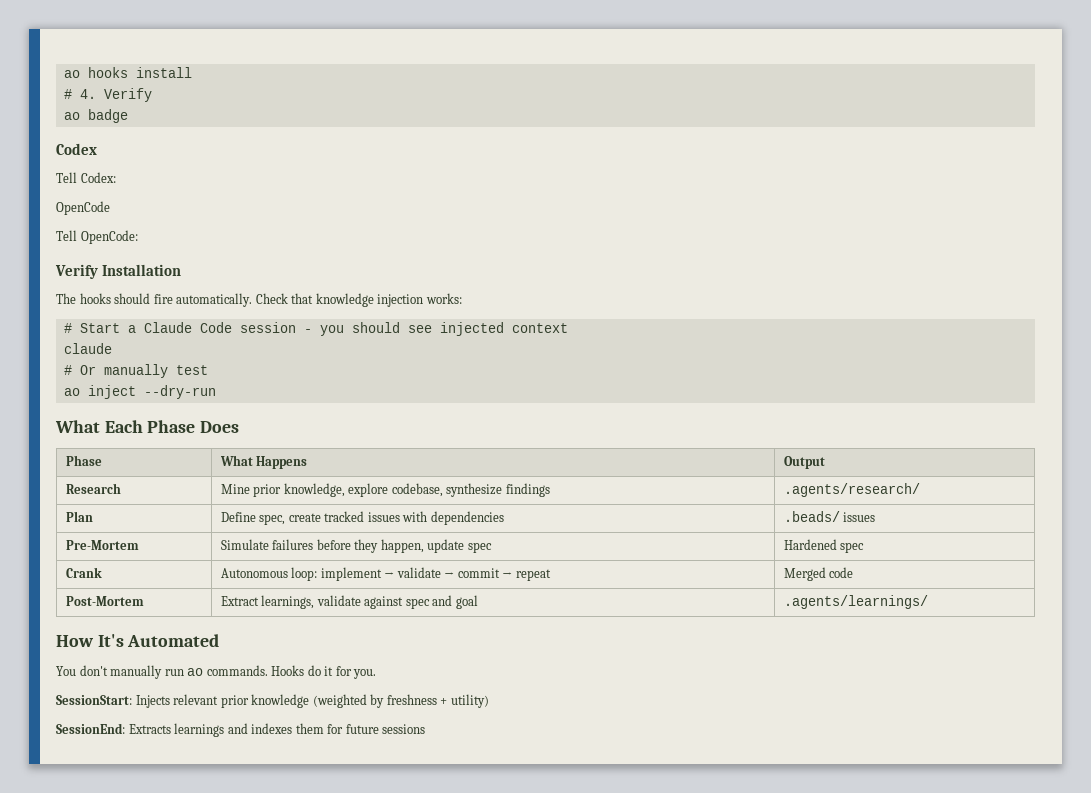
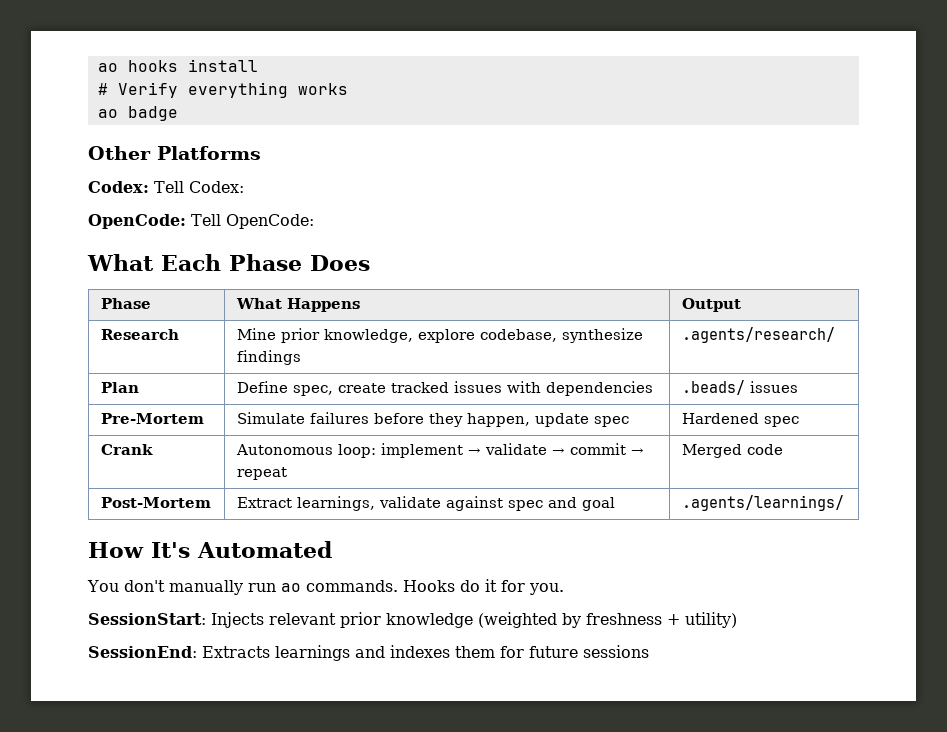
[79,88,152,102] 4. Verify -> [117,82,348,98] Verify everything works
[56,143,97,155] Codex // -> [88,146,261,160] [88,181,149,193] Other Platforms // Codex:
[56,201,110,215] OpenCode // -> [88,214,186,229] OpenCode:
[55,264,182,279] [56,293,462,307] [63,322,568,336] [63,343,112,354] [63,364,208,378] [63,385,216,399] // Verify Installation // The hooks should fire automatically. Check that knowledge injection works: // # Start a Claude Code session - you should see injected context // claude // # Or manually test // ao inject --dry-run -> (314, 221) none

